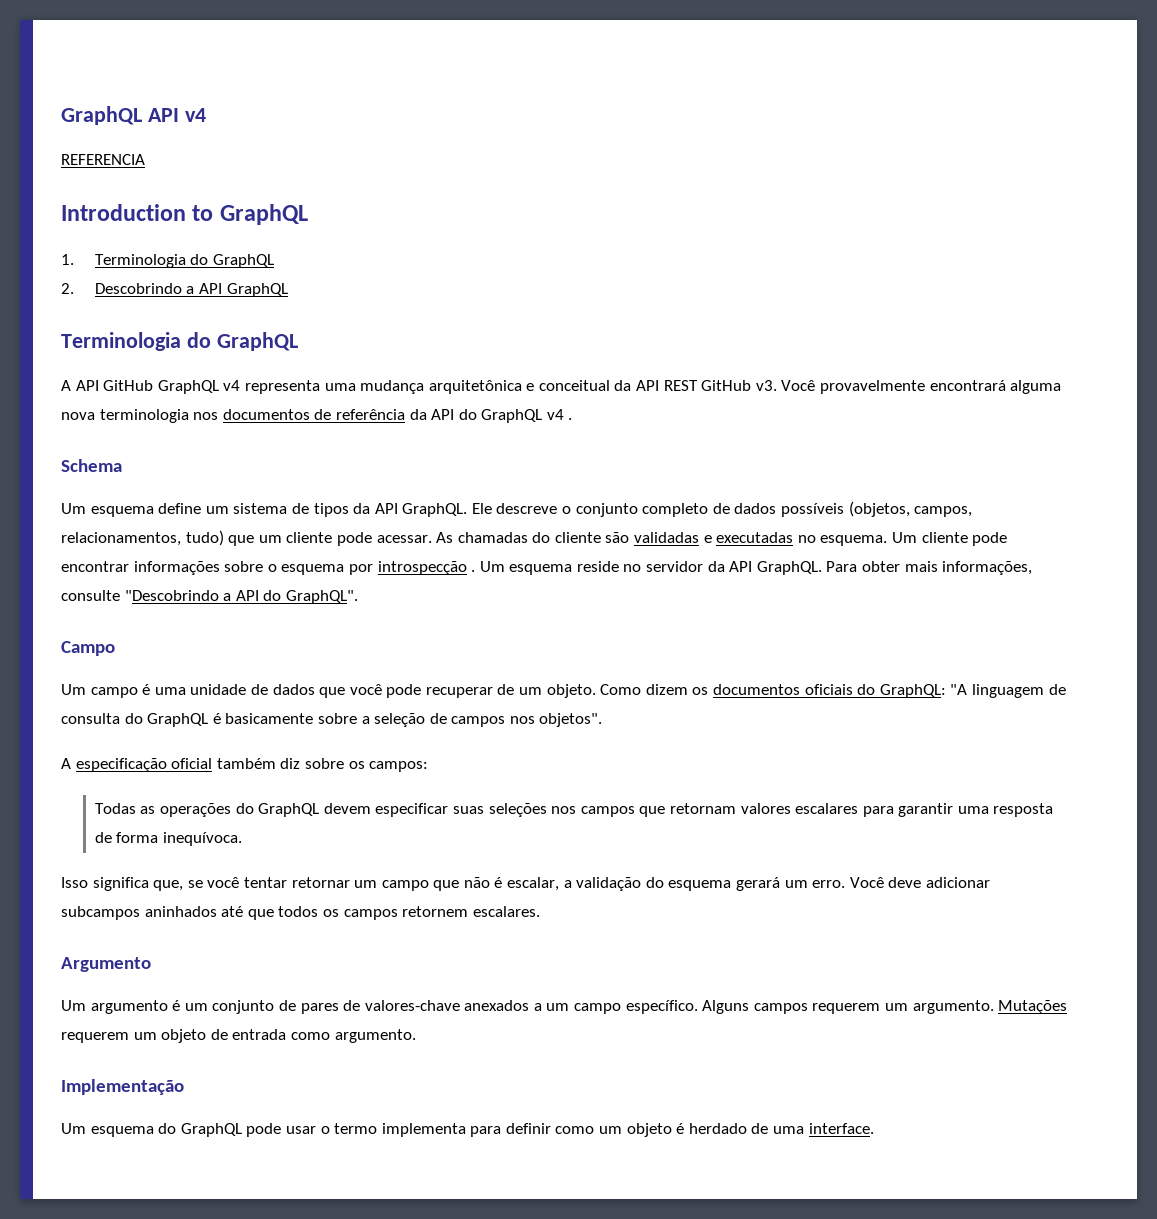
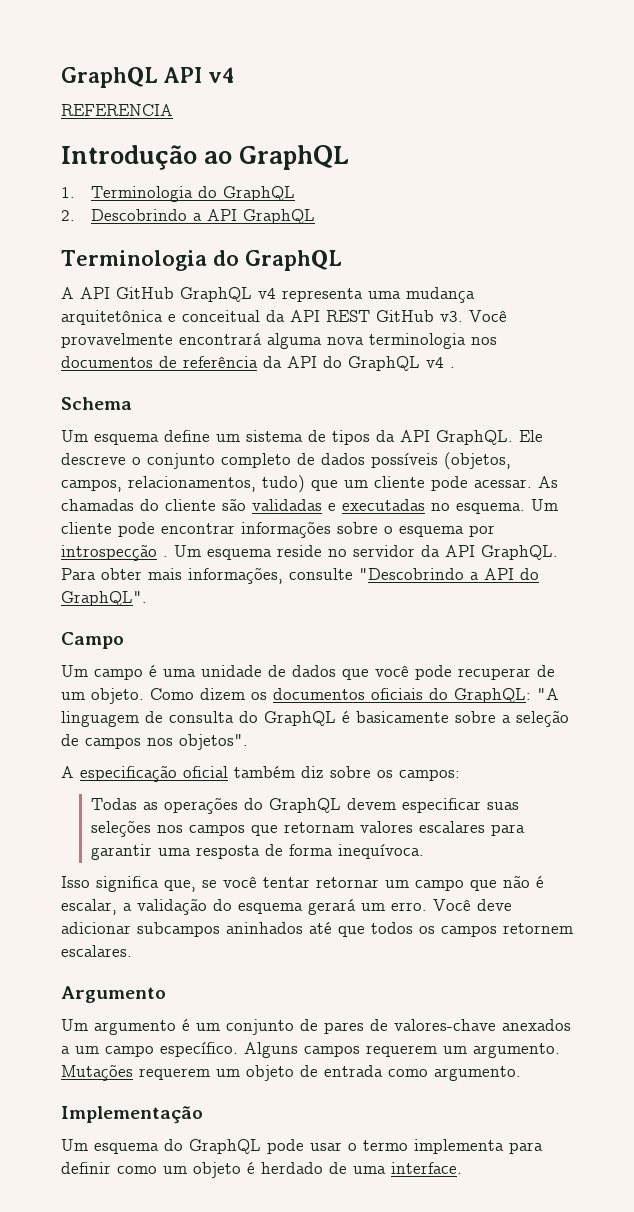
[61,204,214,221] Introduction to -> [61,145,233,170] Introdução ao

